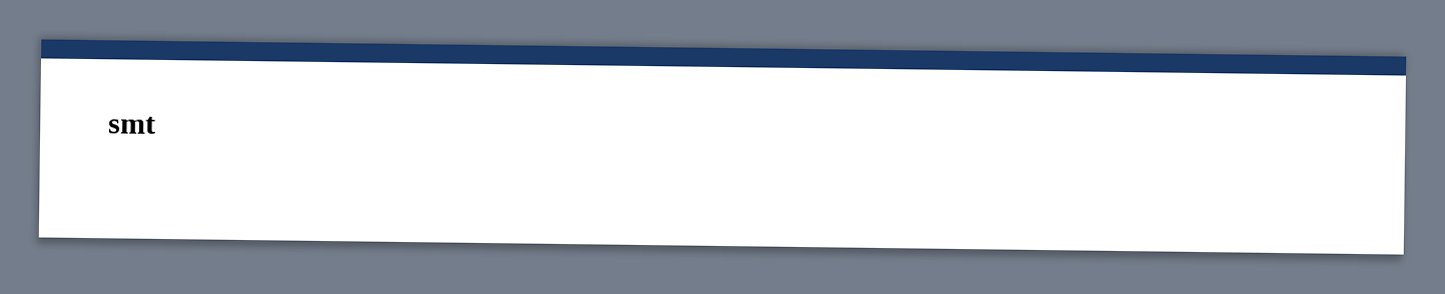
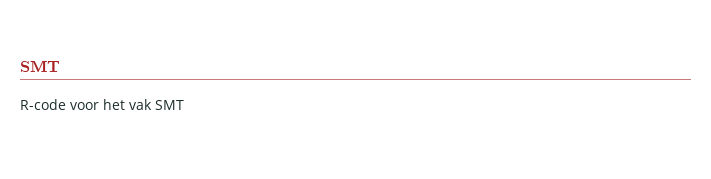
[108,116,156,134] smt -> [20,60,60,72] [20,99,184,110] SMT // R-code voor het vak SMT

